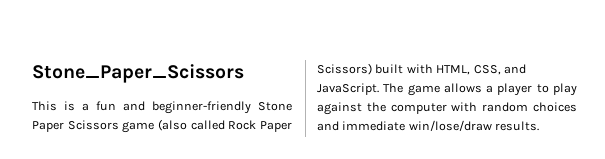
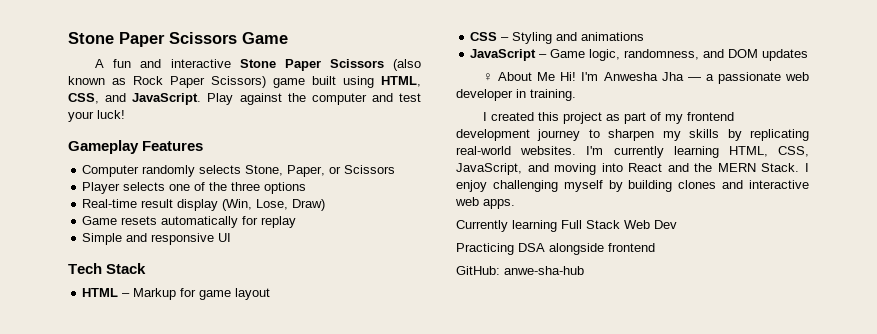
[32,64,244,83] [32,101,292,114] [32,119,292,133] [317,63,526,75] [317,83,577,96] [317,102,577,115] [317,120,540,131] Stone_Paper_Scissors // This is a fun and beginner-friendly Stone Paper Scissors game (also called Rock Paper Scissors) built with HTML, CSS, and JavaScript. The game allows a player to play against the computer with random choices and immediate win/lose/draw results. -> [68,32,288,47] [95,59,421,71] [68,76,421,88] [68,93,421,105] [68,110,125,122] [68,140,204,154] [82,165,396,177] [82,182,307,194] [82,199,326,211] [82,216,297,228] [82,233,232,245] [68,263,147,274] [82,288,271,300] [470,32,645,44] [470,49,809,61] [483,72,809,84] [456,89,576,101] [483,112,735,124] [456,129,809,141] [456,146,809,158] [456,163,809,175] [456,180,809,192] [455,197,515,209] [456,220,677,232] [456,243,655,255] [456,266,584,275] Stone Paper Scissors Game // A fun and interactive Stone Paper Scissors (also known as Rock Paper Scissors) game built using HTML, CSS, and JavaScript. Play against the computer and test your luck! // Gameplay Features // Computer randomly selects Stone, Paper, or Scissors // Player selects one of the three options // Real-time result display (Win, Lose, Draw) // Game resets automatically for replay // Simple and responsive UI // Tech Stack // HTML – Markup for game layout // CSS – Styling and animations // JavaScript – Game logic, randomness, and DOM updates // ♀ About Me Hi! I'm Anwesha Jha — a passionate web developer in training. // I created this project as part of my frontend development journey to sharpen my skills by replicating real-world websites. I'm currently learning HTML, CSS, JavaScript, and moving into React and the MERN Stack. I enjoy challenging myself by building clones and interactive web apps. // Currently learning Full Stack Web Dev // Practicing DSA alongside frontend // GitHub: anwe-sha-hub

